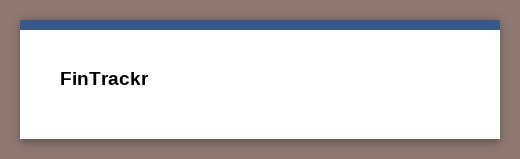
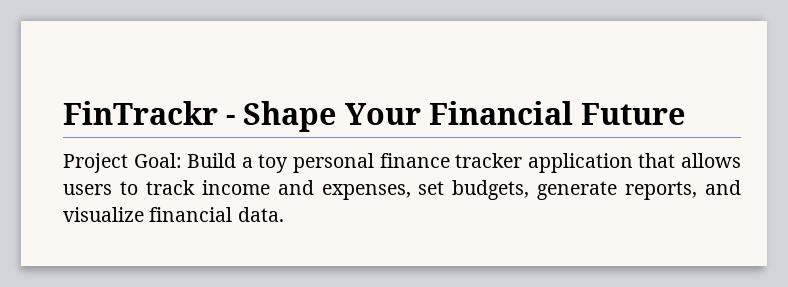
(149, 78) none -> [226,101,686,132] [63,153,742,173] [63,180,741,200] [63,207,284,222] - Shape Your Financial Future // Project Goal: Build a toy personal finance tracker application that allows users to track income and expenses, set budgets, generate reports, and visualize financial data.

